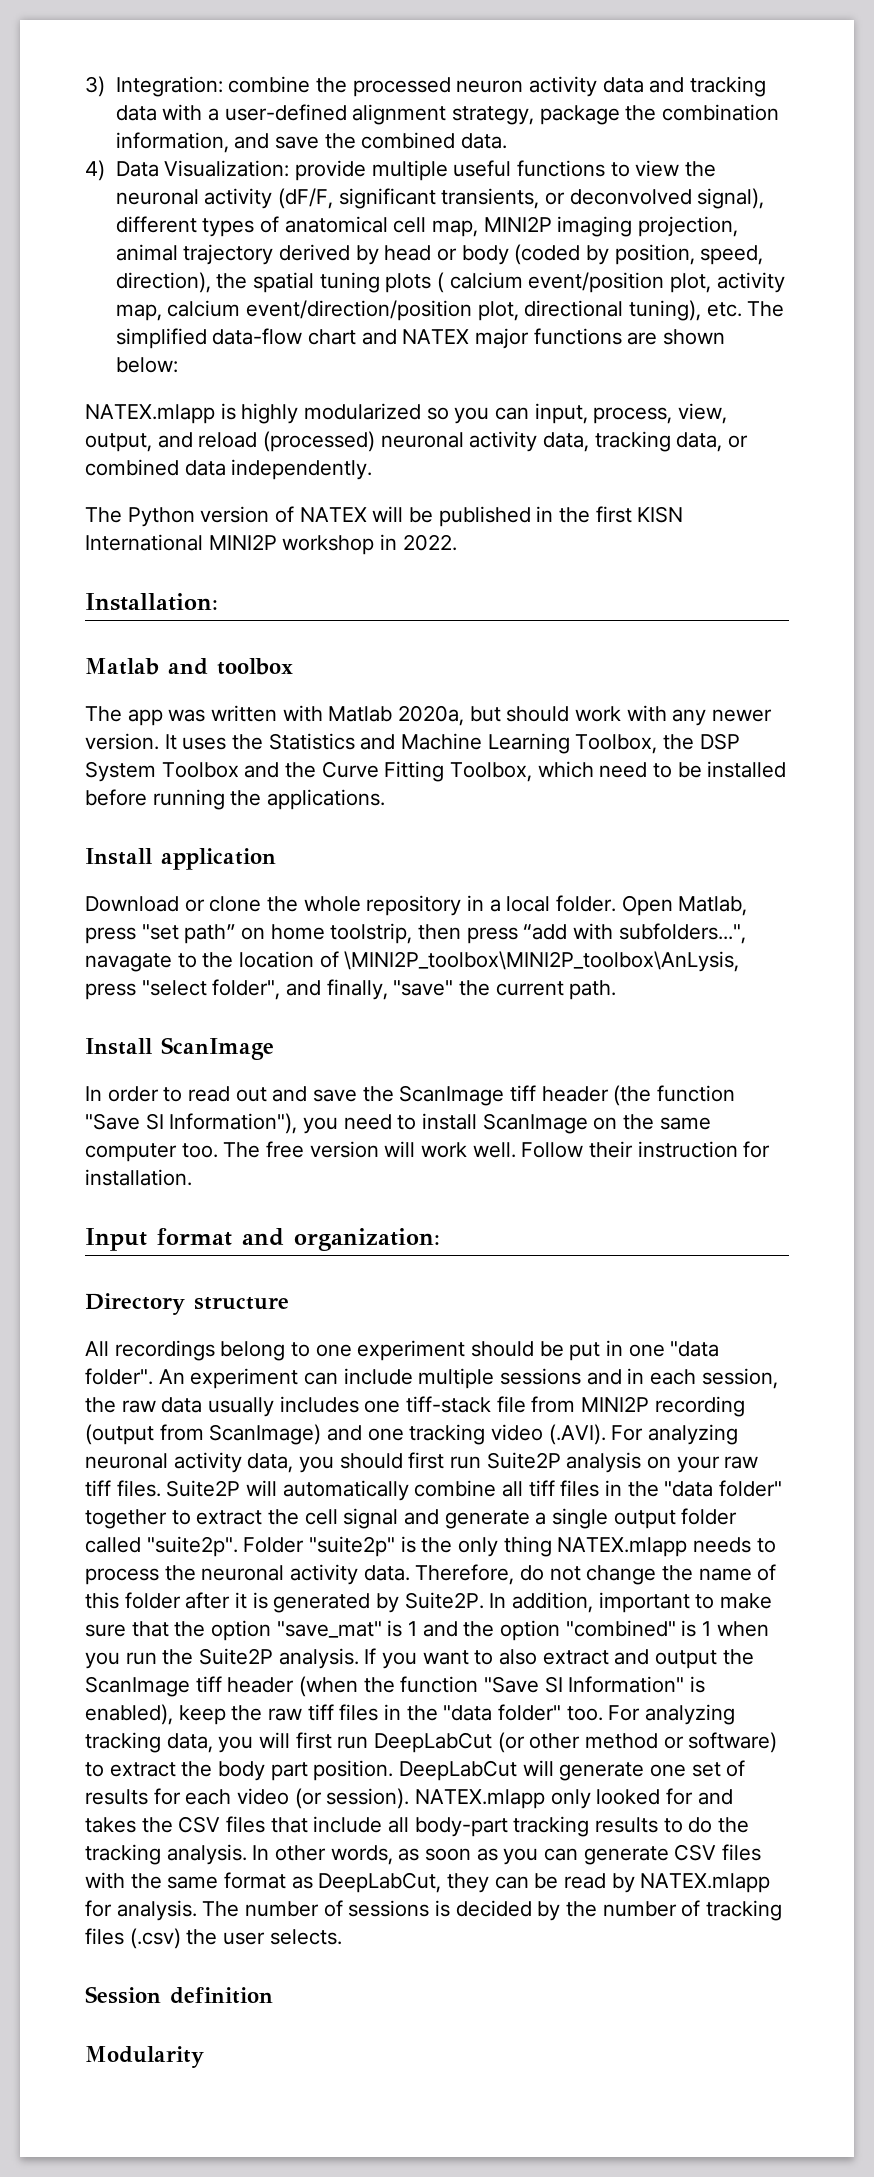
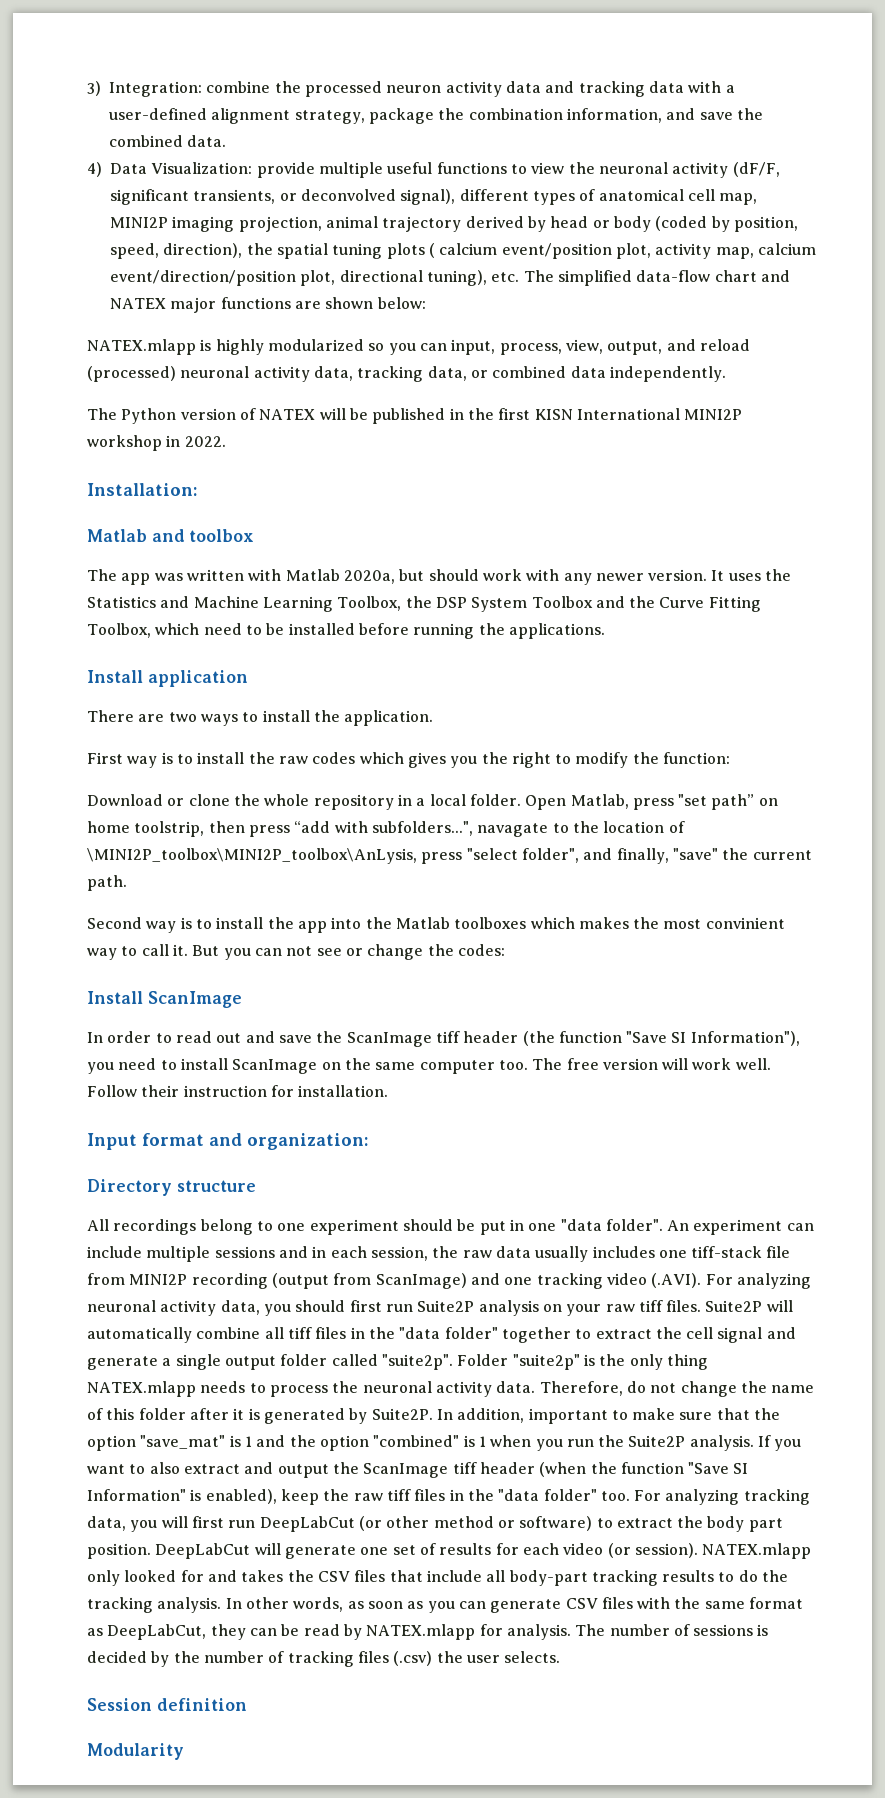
(276, 859) none -> [87,710,434,726] [87,752,731,768] // There are two ways to install the application. // First way is to install the raw codes which gives you the right to modify the function:
(617, 990) none -> [87,917,785,933] [87,944,505,960] // Second way is to install the app into the Matlab toolboxes which makes the most convinient way to call it. But you can not see or change the codes:

